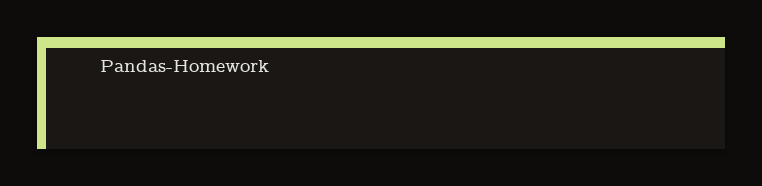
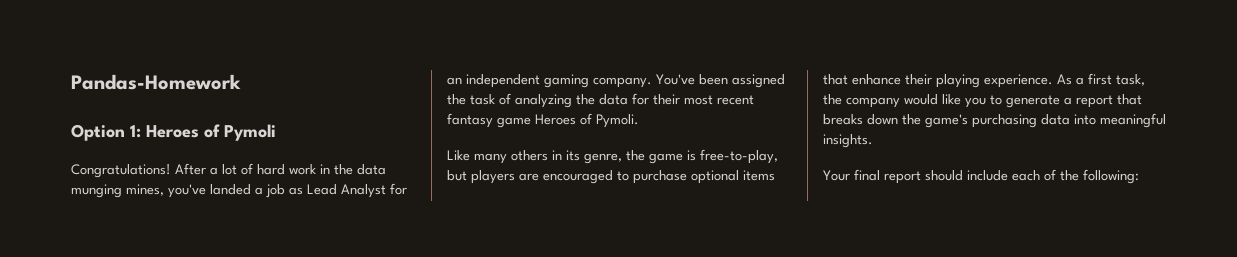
(269, 66) none -> [71,124,276,141] [71,163,386,178] [71,183,407,198] [447,74,785,88] [447,93,754,108] [447,113,639,128] [447,149,778,164] [447,170,775,184] [823,73,1145,88] [823,94,1142,108] [823,113,1166,128] [823,134,873,148] [823,169,1139,184] // Option 1: Heroes of Pymoli // Congratulations! After a lot of hard work in the data munging mines, you've landed a job as Lead Analyst for an independent gaming company. You've been assigned the task of analyzing the data for their most recent fantasy game Heroes of Pymoli. // Like many others in its genre, the game is free-to-play, but players are encouraged to purchase optional items that enhance their playing experience. As a first task, the company would like you to generate a report that breaks down the game's purchasing data into meaningful insights. // Your final report should include each of the following:

